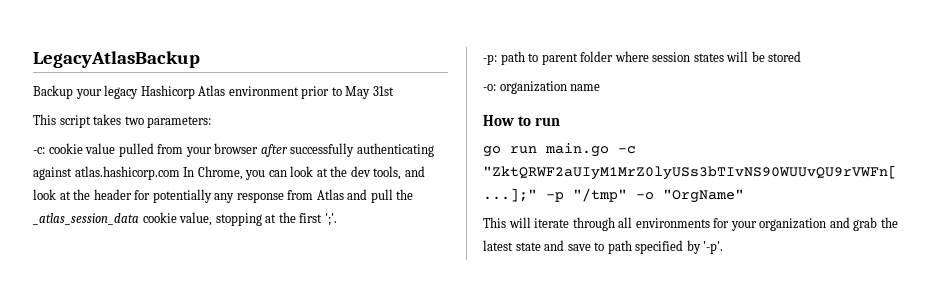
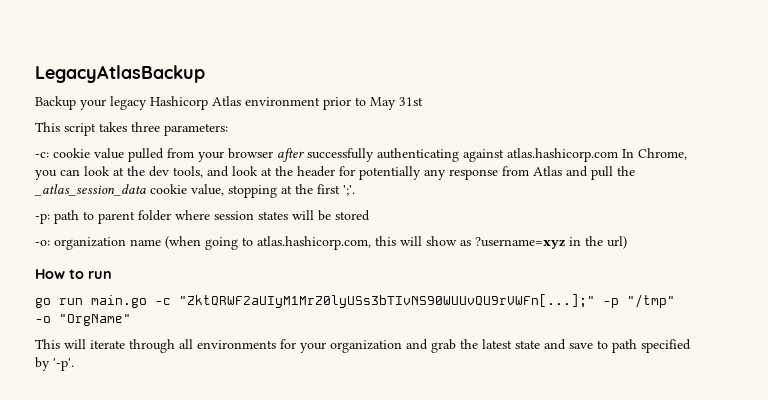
[124,116,144,125] two -> [131,122,160,132] three
(601, 87) none -> [165,236,627,250] (when going to atlas.hashicorp.com, this will show as ?username=xyz in the url)

